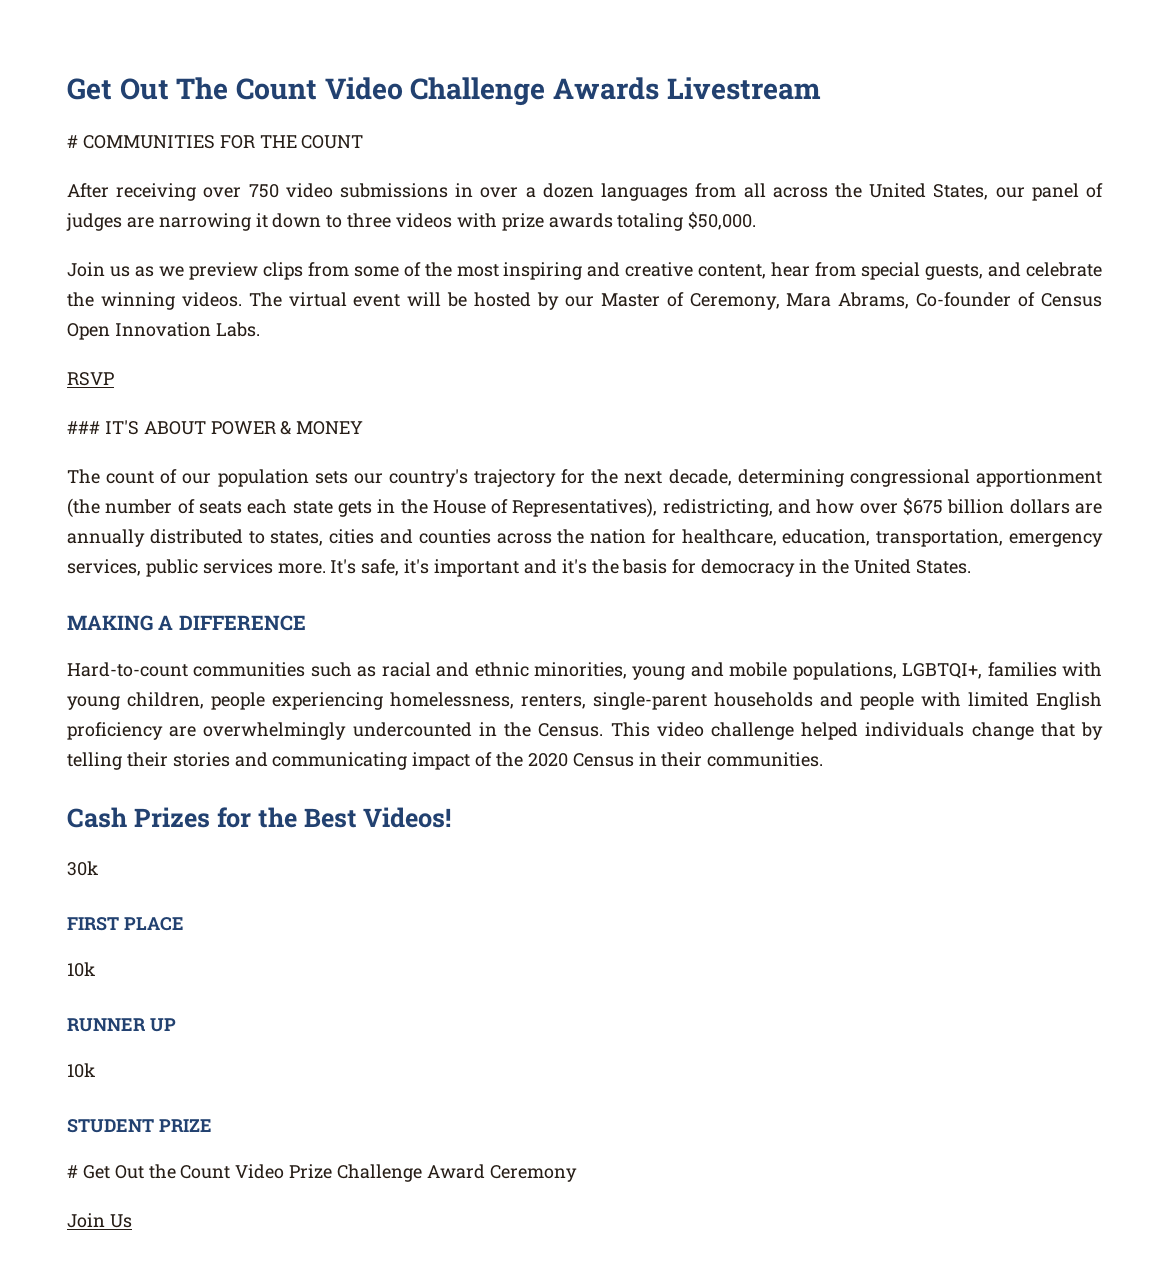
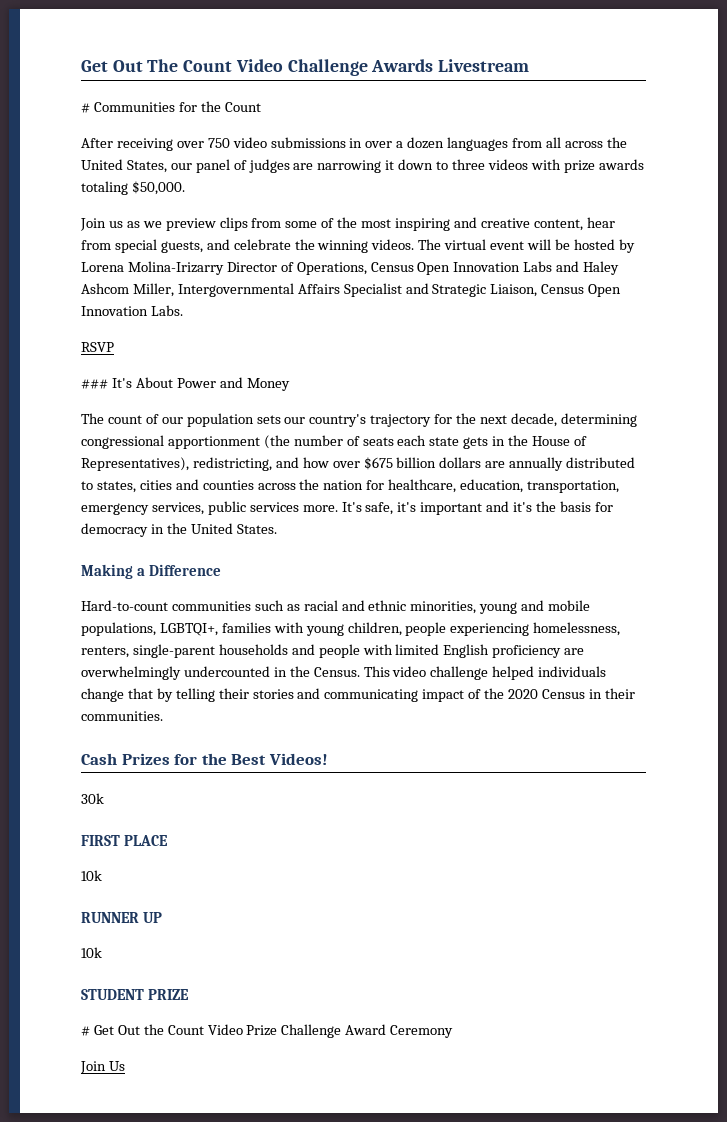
[82,135,364,149] COMMUNITIES FOR THE COUNT -> [93,101,261,112] Communities for the Count
[564,292,1036,310] our Master of Ceremony, Mara Abrams, Co-founder of -> [81,261,620,275] [81,283,538,297] Lorena Molina-Irizarry Director of Operations, Census Open Innovation Labs and Haley Ashcom Miller, Intergovernmental Affairs Specialist and Strategic Liaison,
[104,420,364,435] IT'S ABOUT POWER & MONEY -> [111,377,290,391] It's About Power and Money
[67,615,306,631] MAKING A DIFFERENCE -> [81,564,222,579] Making a Difference

